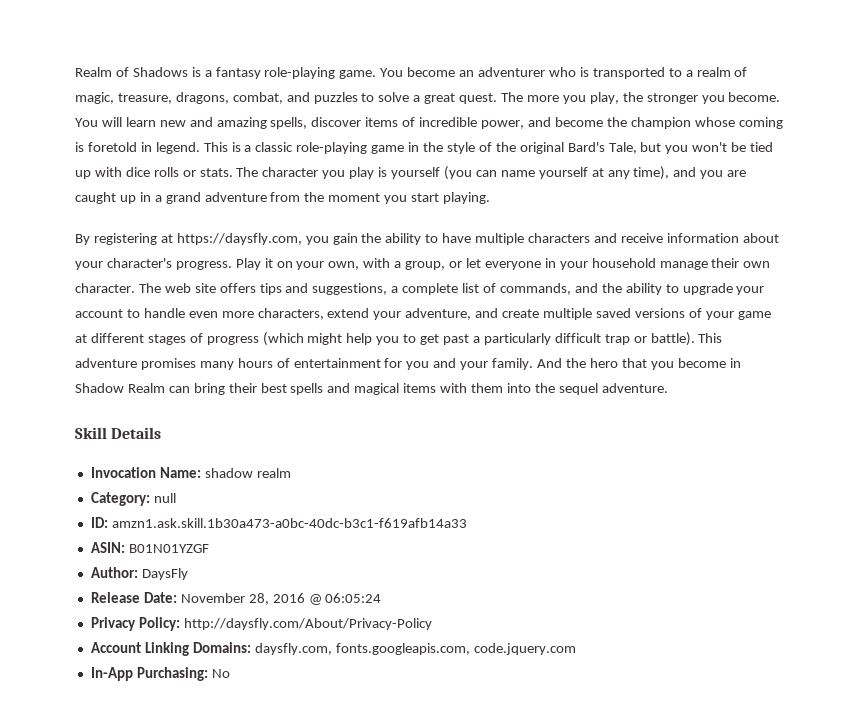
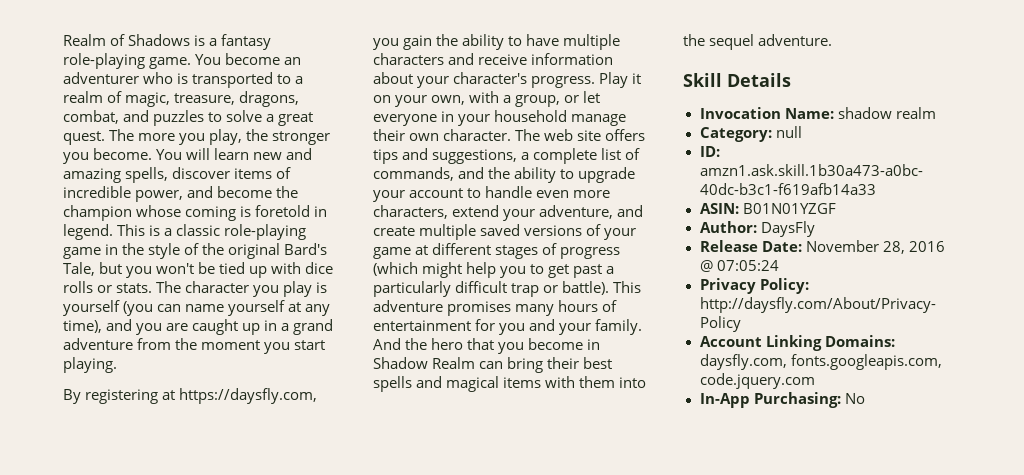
[325,593,382,603] 06:05:24 -> [716,260,779,271] 07:05:24

